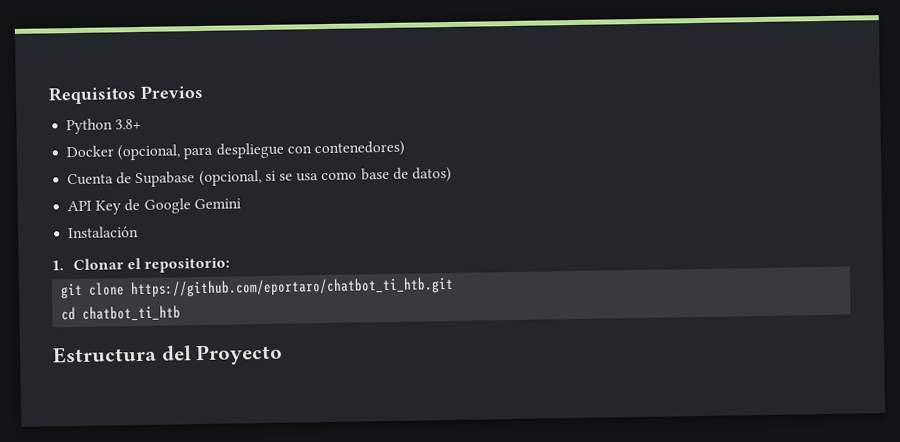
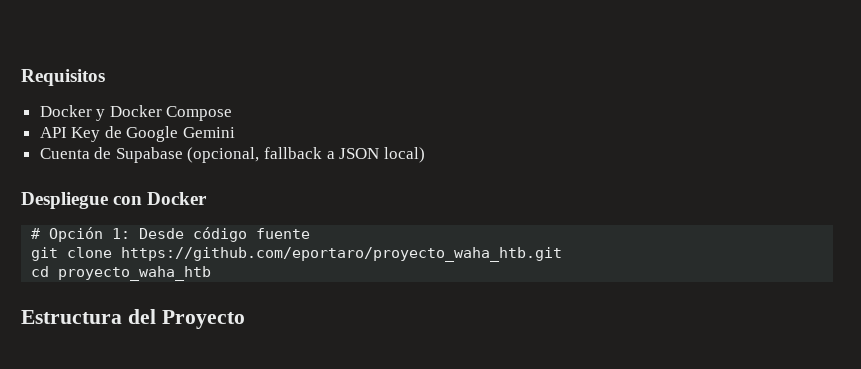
[140,84,203,99] [66,118,143,135] [66,140,405,161] [67,166,452,188] Previos // Python 3.8+ // Docker (opcional, para despliegue con contenedores) // Cuenta de Supabase (opcional, si se usa como base de datos) -> [39,105,233,121] // Docker y Docker Compose
[68,225,140,239] [51,257,231,273] Instalación // 1. Clonar el repositorio: -> [39,147,425,163] [21,192,208,209] [31,227,311,242] Cuenta de Supabase (opcional, fallback a JSON local) // Despliegue con Docker // # Opción 1: Desde código fuente
[130,276,455,298] https://github.com/eportaro/chatbot_ti_htb.git -> [121,247,563,262] https://github.com/eportaro/proyecto_waha_htb.git
[82,305,182,321] chatbot_ti_htb -> [58,266,212,281] proyecto_waha_htb

